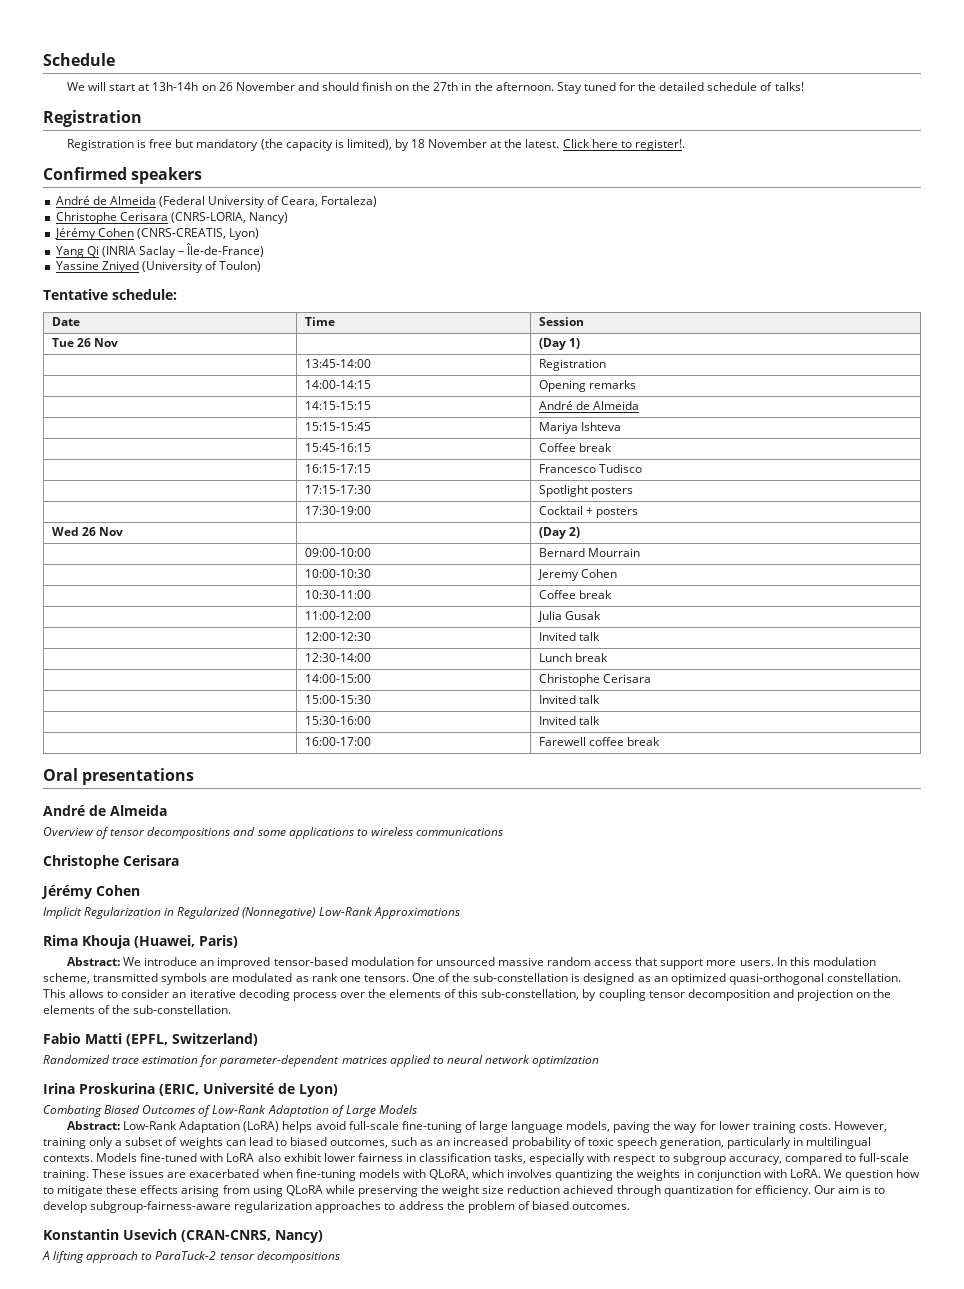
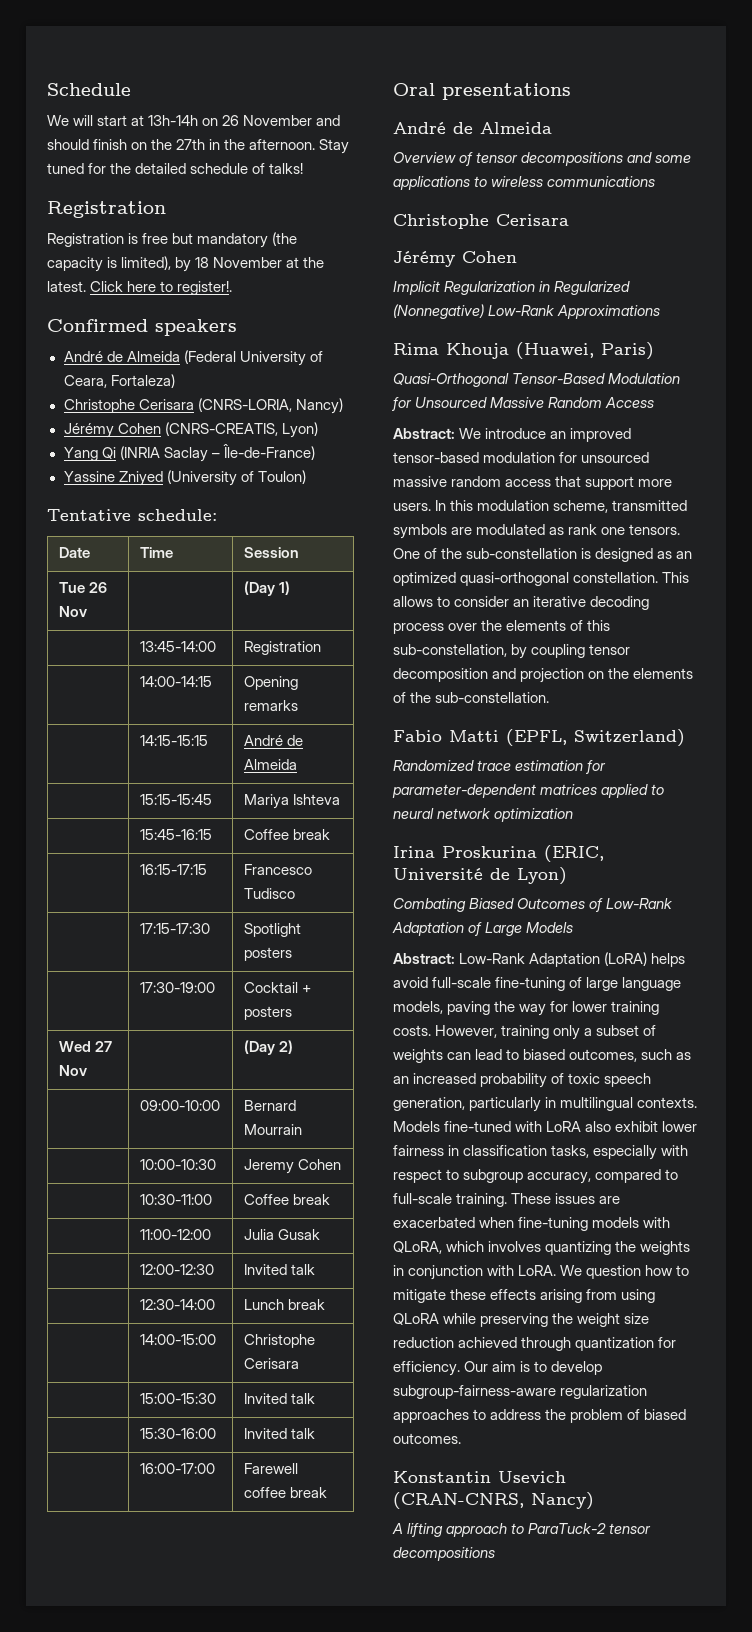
[81,527,96,536] 26 -> [94,1041,112,1052] 27
(238, 941) none -> [393,373,681,387] [391,397,655,411] // Quasi-Orthogonal Tensor-Based Modulation for Unsourced Massive Random Access

